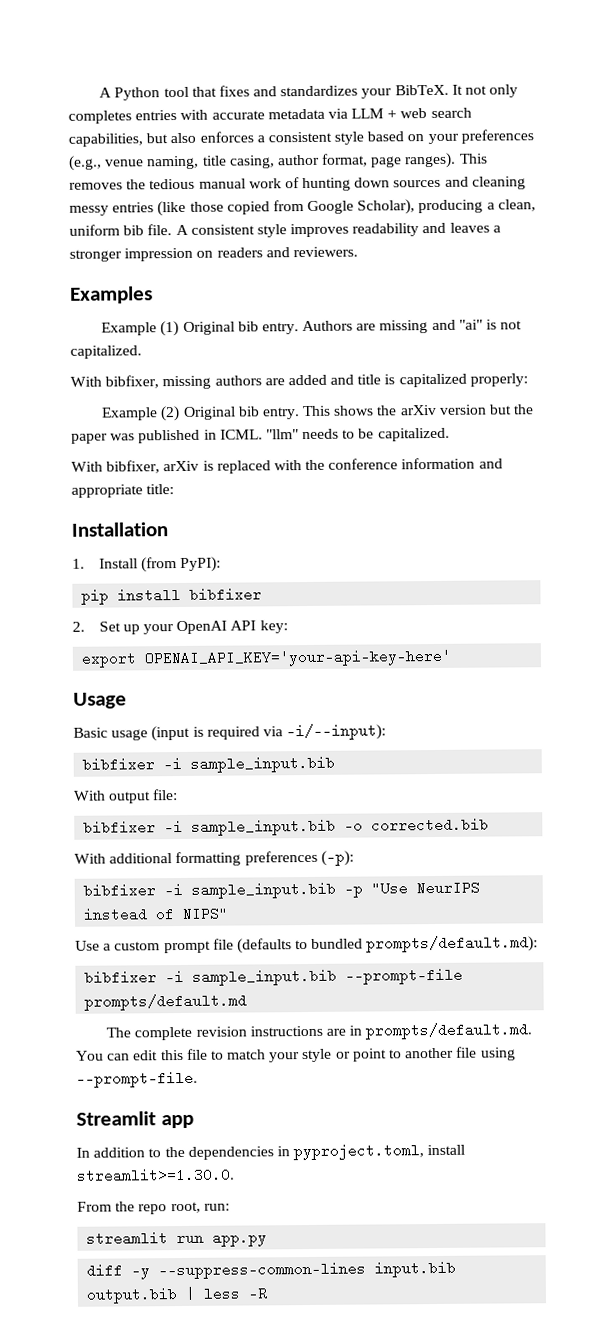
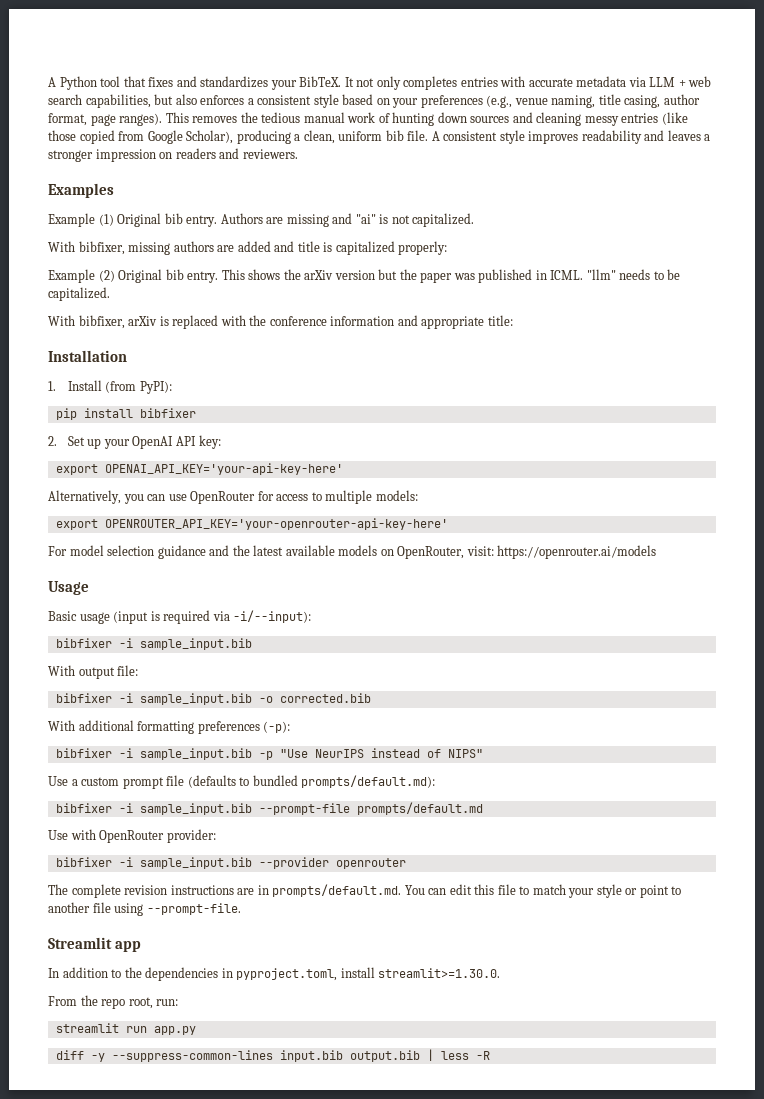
(453, 658) none -> [48,490,418,504] [55,518,448,530] [48,545,657,559] // Alternatively, you can use OpenRouter for access to multiple models: // export OPENROUTER_API_KEY='your-openrouter-api-key-here' // For model selection guidance and the latest available models on OpenRouter, visit: https://openrouter.ai/models
(248, 1002) none -> [48,829,216,843] [55,857,406,869] // Use with OpenRouter provider: // bibfixer -i sample_input.bib --provider openrouter

